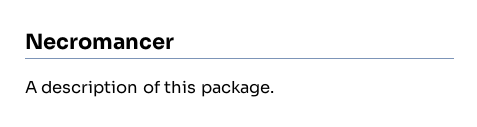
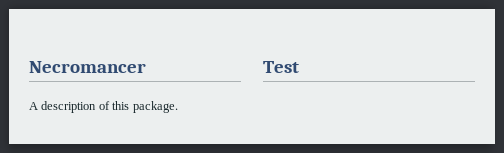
(274, 88) none -> [263,61,299,73] // Test

